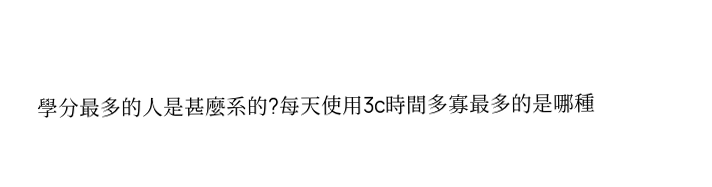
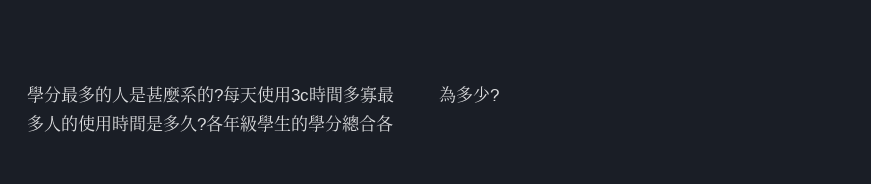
[511,92,596,114] 的是哪種 -> [44,114,393,132] [439,86,499,103] 人的使用時間是多久?各年級學生的學分總合各為多少?

